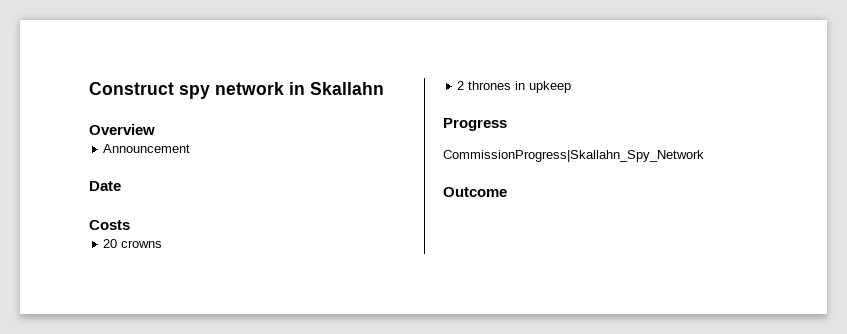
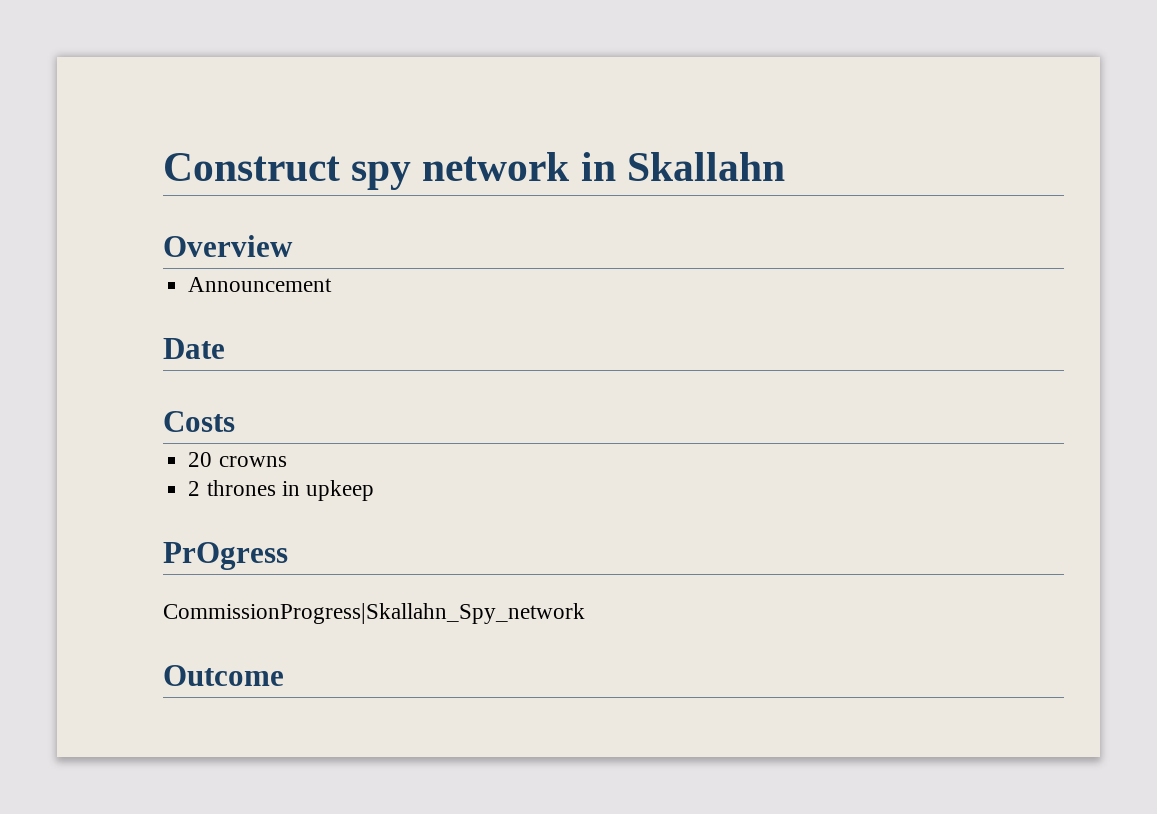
[443,118,507,131] [443,150,704,162] Progress // CommissionProgress|Skallahn_Spy_Network -> [163,542,288,570] [163,603,585,624] PrOgress // CommissionProgress|Skallahn_Spy_network

